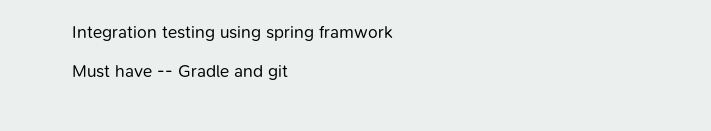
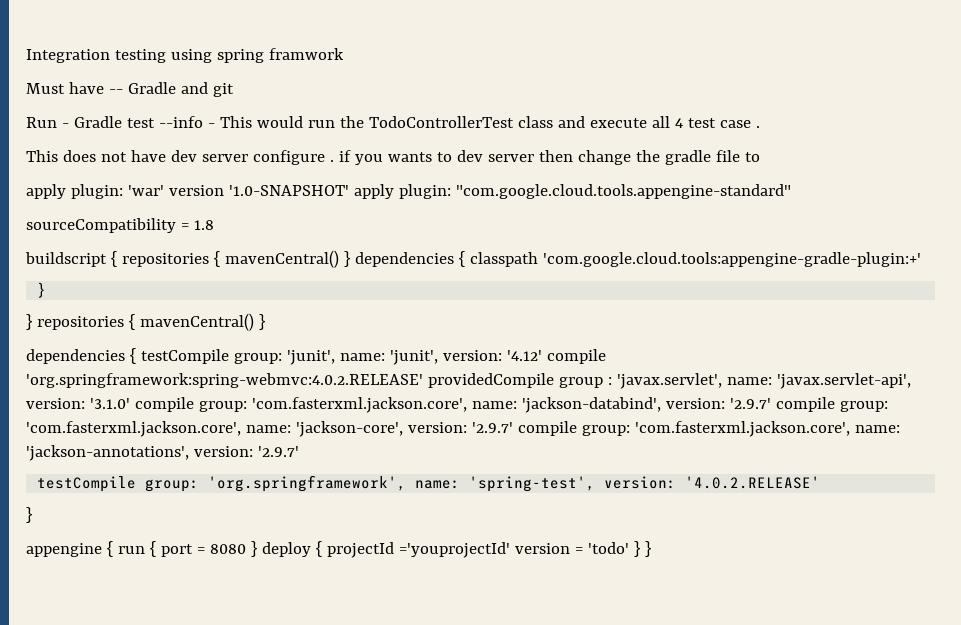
(288, 72) none -> [26,116,760,128] [26,150,760,165] [26,184,791,199] [26,218,214,233] [25,250,921,268] [37,282,47,298] [26,313,265,331] [26,348,606,365] [26,373,911,389] [26,397,888,413] [26,421,900,437] [26,445,299,461] [37,475,821,492] [26,507,32,523] [26,541,651,558] // Run - Gradle test --info - This would run the TodoControllerTest class and execute all 4 test case . // This does not have dev server configure . if you wants to dev server then change the gradle file to // apply plugin: 'war' version '1.0-SNAPSHOT' apply plugin: "com.google.cloud.tools.appengine-standard" // sourceCompatibility = 1.8 // buildscript { repositories { mavenCentral() } dependencies { classpath 'com.google.cloud.tools:appengine-gradle-plugin:+' // } // } repositories { mavenCentral() } // dependencies { testCompile group: 'junit', name: 'junit', version: '4.12' compile 'org.springframework:spring-webmvc:4.0.2.RELEASE' providedCompile group : 'javax.servlet', name: 'javax.servlet-api', version: '3.1.0' compile group: 'com.fasterxml.jackson.core', name: 'jackson-databind', version: '2.9.7' compile group: 'com.fasterxml.jackson.core', name: 'jackson-core', version: '2.9.7' compile group: 'com.fasterxml.jackson.core', name: 'jackson-annotations', version: '2.9.7' // testCompile group: 'org.springframework', name: 'spring-test', version: '4.0.2.RELEASE' // } // appengine { run { port = 8080 } deploy { projectId ='youprojectId' version = 'todo' } }

